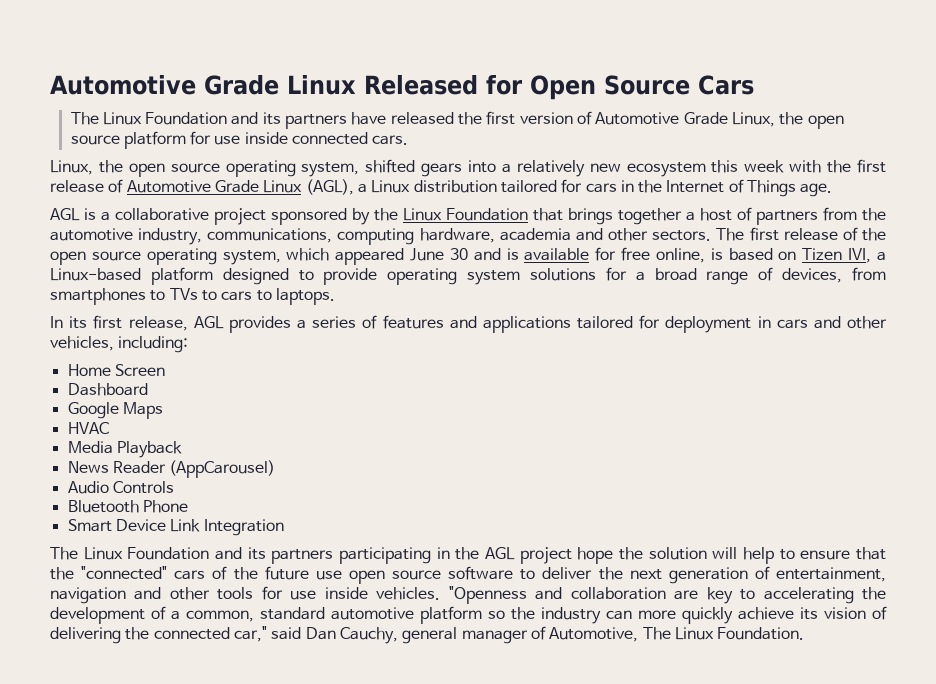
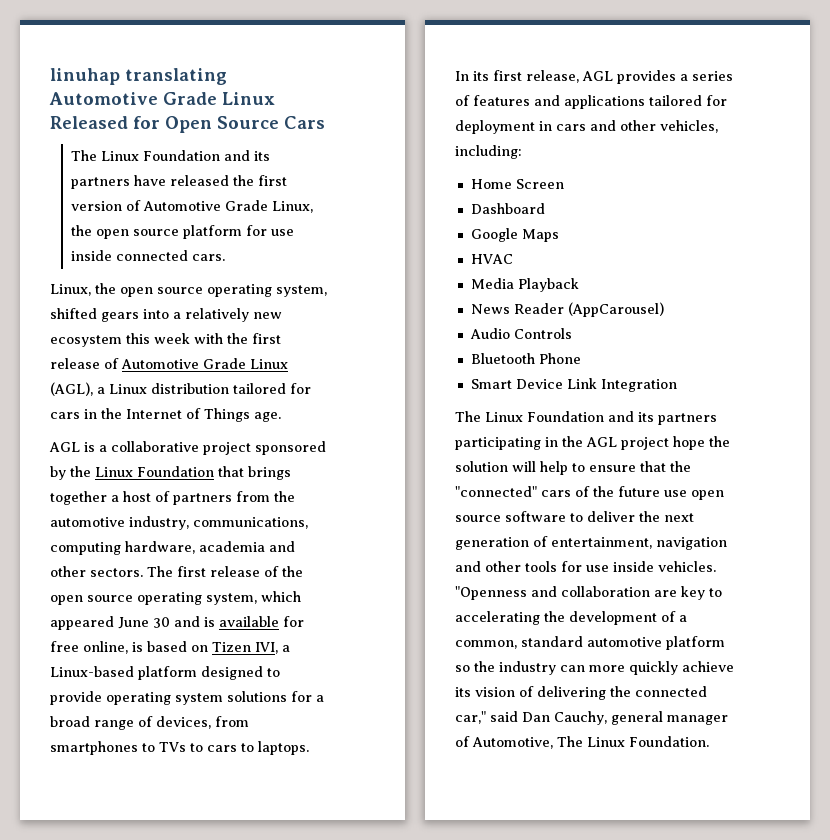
(50, 85) none -> [50,68,227,85] linuhap translating

